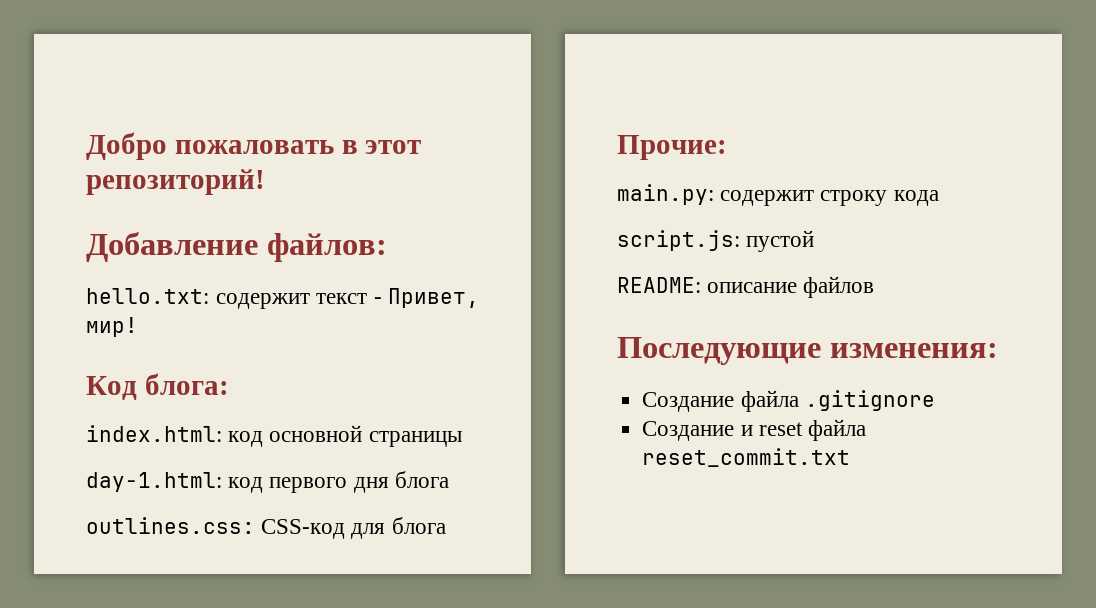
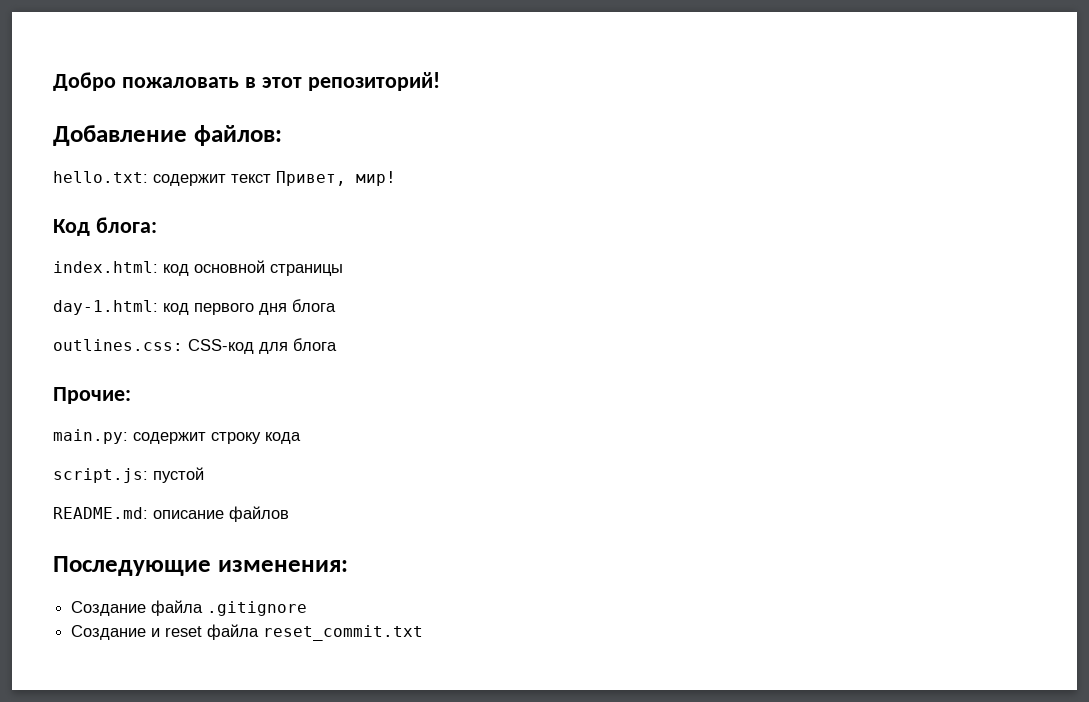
[373,297,382,304] - -> (271, 178) none
[617,277,701,293] README: -> [53,507,148,519] README.md:

